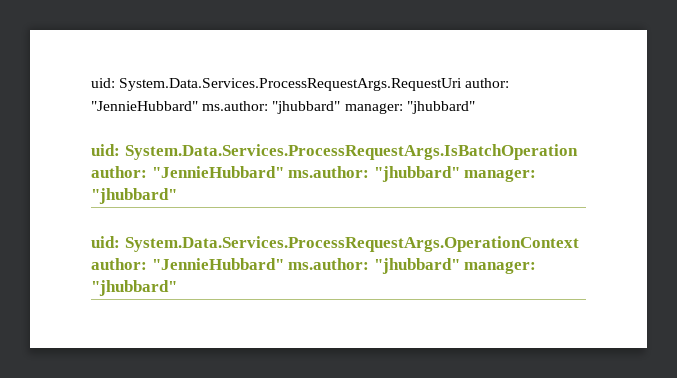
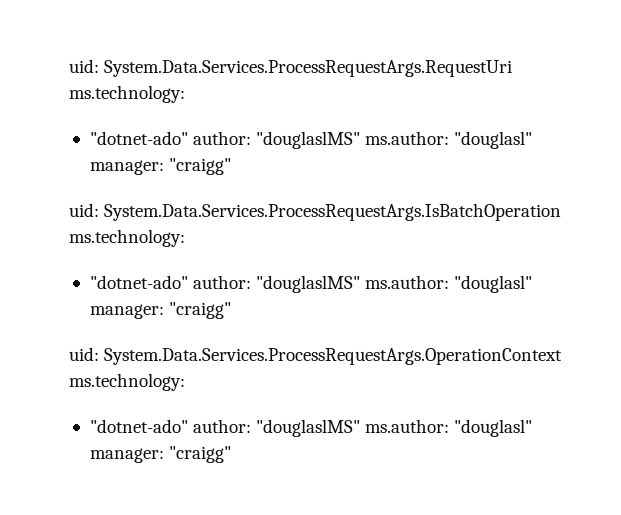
[465,78,510,88] [91,101,475,114] [91,144,578,160] [91,166,537,182] [91,188,177,204] [91,236,579,252] [91,258,537,274] [91,280,177,296] author: "JennieHubbard" ms.author: "jhubbard" manager: "jhubbard" // uid: System.Data.Services.ProcessRequestArgs.IsBatchOperation author: "JennieHubbard" ms.author: "jhubbard" manager: "jhubbard" // uid: System.Data.Services.ProcessRequestArgs.OperationContext author: "JennieHubbard" ms.author: "jhubbard" manager: "jhubbard" -> [69,85,185,103] [89,131,533,149] [89,158,232,175] [69,203,562,221] [69,229,185,247] [89,275,533,293] [89,302,232,319] [69,347,563,365] [69,373,185,391] [89,419,533,437] [89,446,232,463] ms.technology: // "dotnet-ado" author: "douglaslMS" ms.author: "douglasl" manager: "craigg" // uid: System.Data.Services.ProcessRequestArgs.IsBatchOperation ms.technology: // "dotnet-ado" author: "douglaslMS" ms.author: "douglasl" manager: "craigg" // uid: System.Data.Services.ProcessRequestArgs.OperationContext ms.technology: // "dotnet-ado" author: "douglaslMS" ms.author: "douglasl" manager: "craigg"

